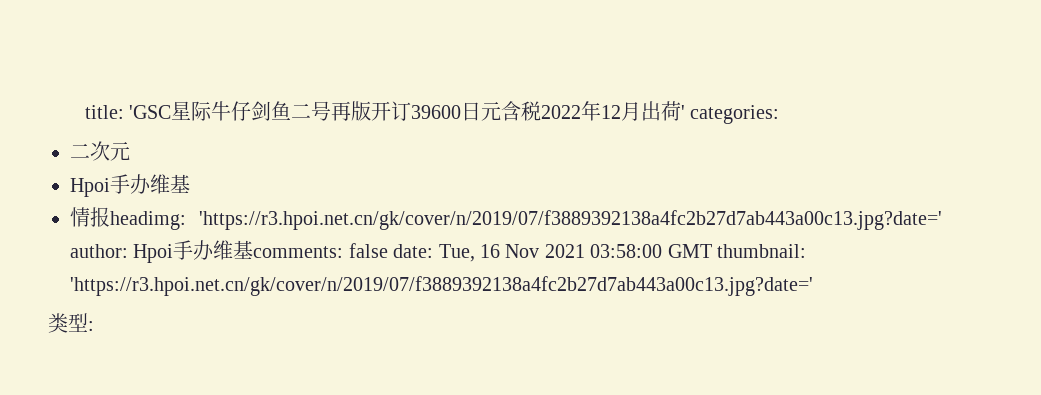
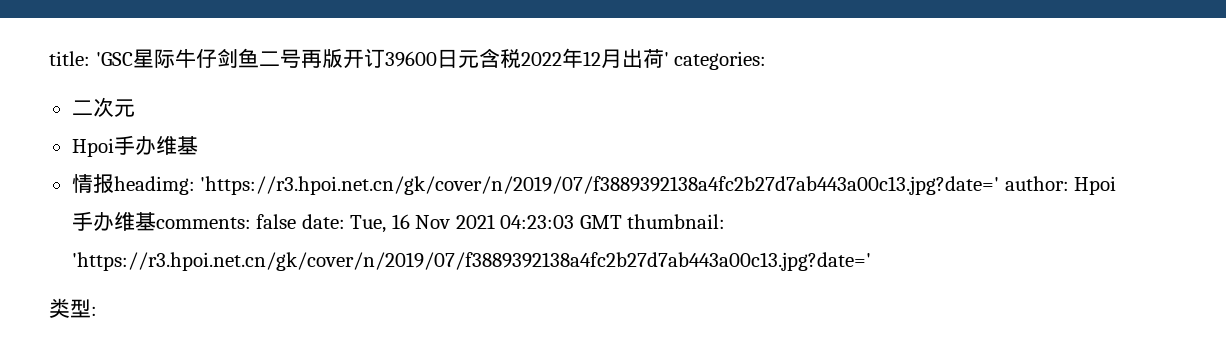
[590,244,663,258] 03:58:00 -> [500,215,575,229] 04:23:03

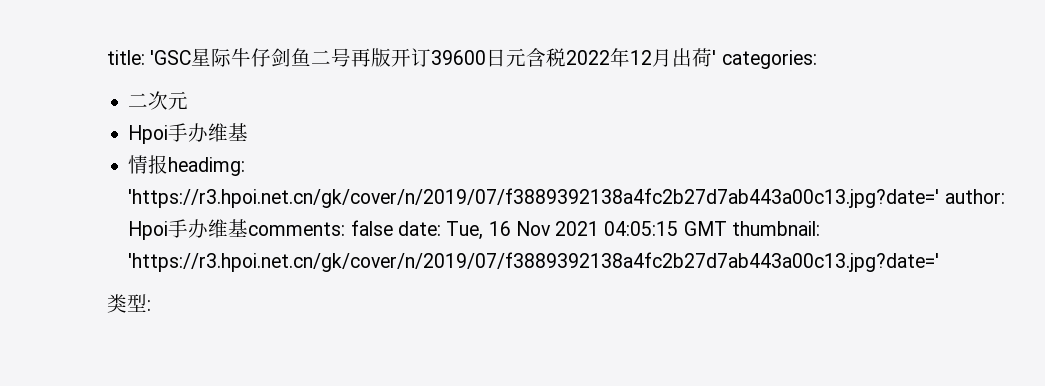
[500,215,575,229] 04:23:03 -> [604,221,679,236] 04:05:15

